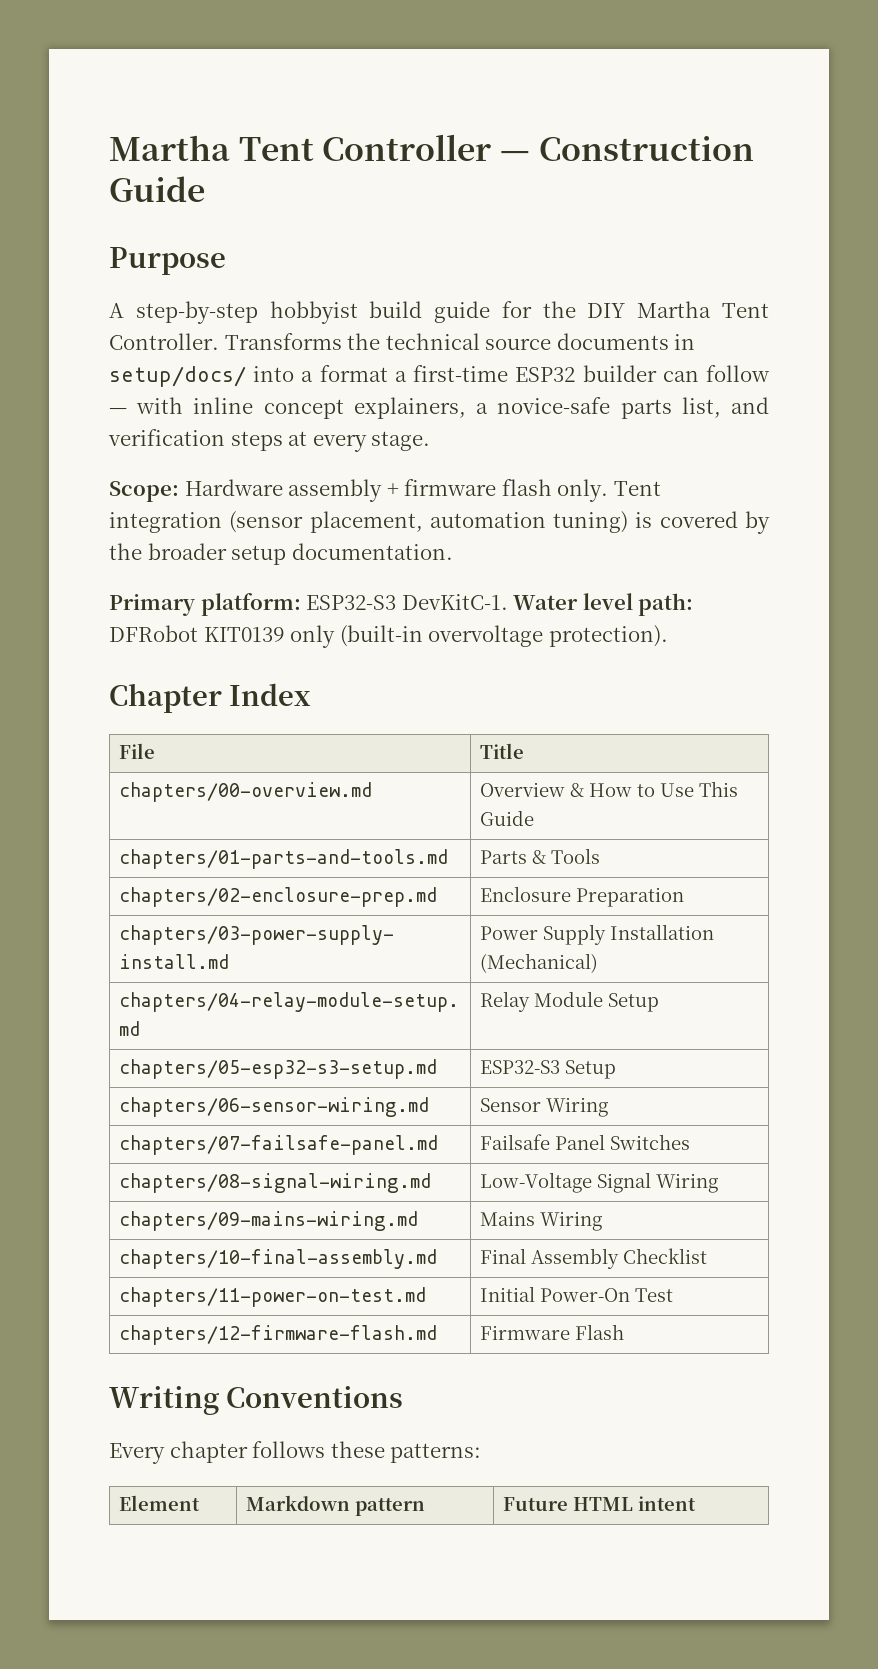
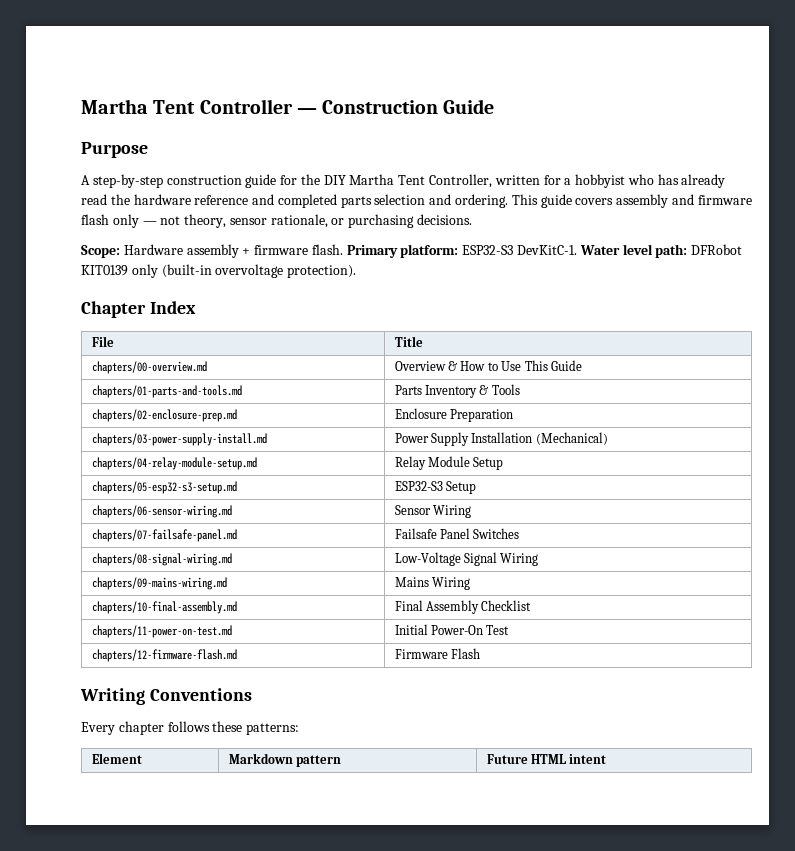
[269,301,423,324] hobbyist build -> [166,175,242,185] construction
[109,333,696,350] [109,365,770,387] [109,397,769,419] [108,429,431,452] Controller. Transforms the technical source documents in setup/docs/ into a format a first-time ESP32 builder can follow — with inline concept explainers, a novice-safe parts list, and verification steps at every stage. -> [429,174,726,188] [81,194,752,208] [81,214,473,228] Controller, written for a hobbyist who has already read the hardware reference and completed parts selection and ordering. This guide covers assembly and firmware flash only — not theory, sensor rationale, or purchasing decisions.
[501,479,661,502] [109,511,771,534] [109,543,453,565] flash only. Tent integration (sensor placement, automation tuning) is covered by the broader setup documentation. // -> [311,244,343,255] flash.
(527, 857) none -> [425,385,478,398] Inventory

